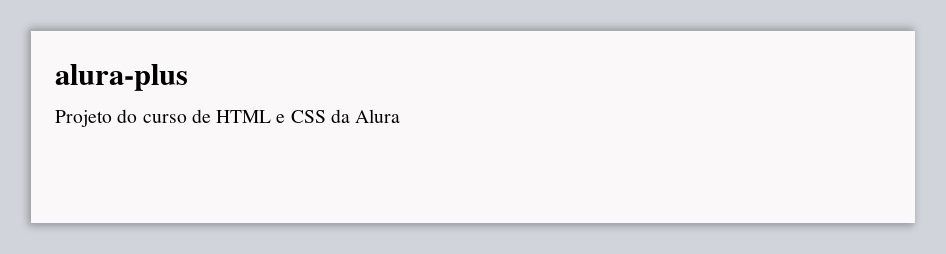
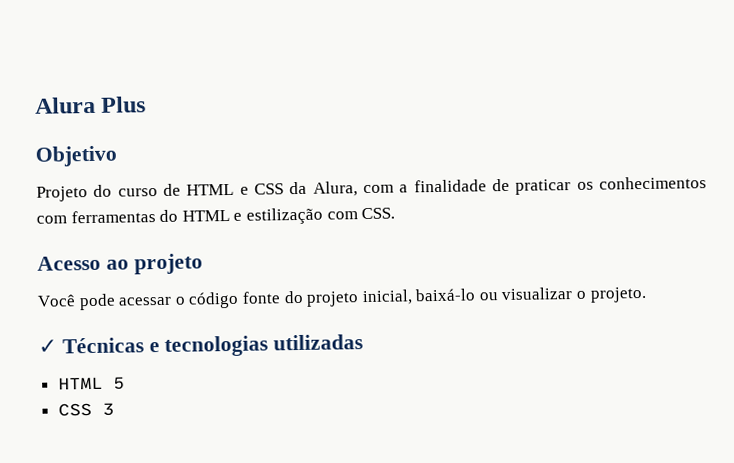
[55,64,188,91] alura-plus -> [35,96,147,114] [35,145,118,167] Alura Plus // Objetivo
[355,109,401,123] Alura -> [312,176,707,197] [36,207,396,225] [37,253,203,275] [37,286,647,311] [38,334,364,357] [57,376,125,390] [57,402,114,417] Alura, com a finalidade de praticar os conhecimentos com ferramentas do HTML e estilização com CSS. // Acesso ao projeto // Você pode acessar o código fonte do projeto inicial, baixá-lo ou visualizar o projeto. // ✓ Técnicas e tecnologias utilizadas // HTML 5 // CSS 3

